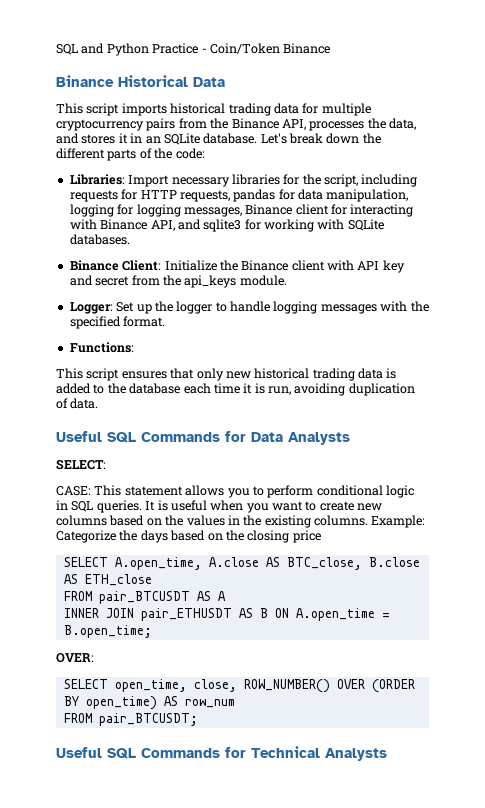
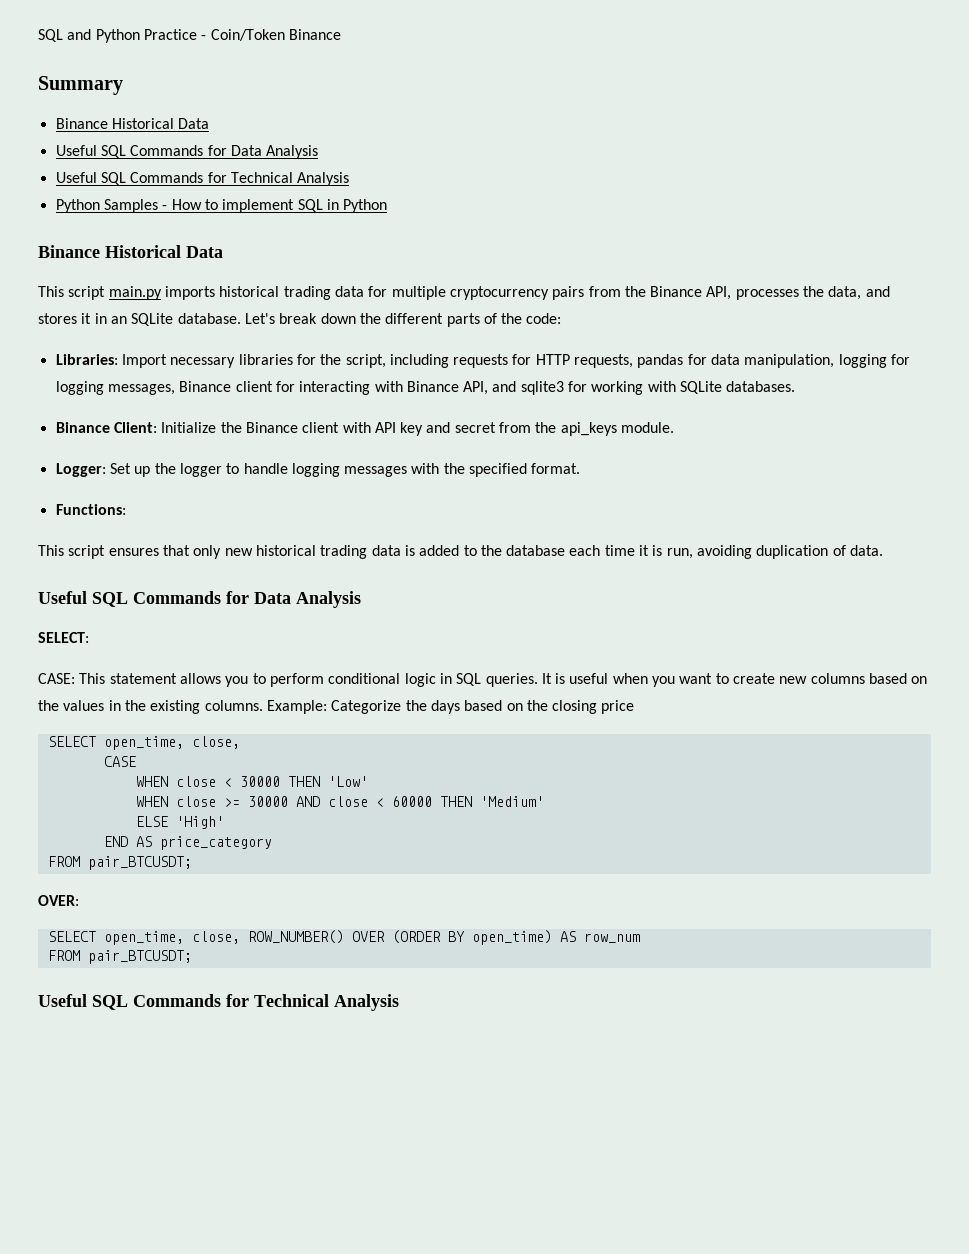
(331, 48) none -> [38,76,123,95] [55,118,210,129] [55,145,319,159] [55,172,350,186] [55,199,388,213] // Summary // Binance Historical Data // Useful SQL Commands for Data Analysis // Useful SQL Commands for Technical Analysis // Python Samples - How to implement SQL in Python
(120, 109) none -> [108,286,162,300] main.py
[288,432,350,445] Analysts -> [296,591,361,608] Analysis
[114,557,420,570] [63,574,152,586] [63,591,226,604] [63,608,390,621] [63,625,152,638] A.open_time, A.close AS BTC_close, B.close AS ETH_close // FROM pair_BTCUSDT AS A // INNER JOIN pair_ETHUSDT AS B ON A.open_time = B.open_time; -> [103,736,240,750] [103,756,136,767] [135,776,368,787] [135,796,544,807] [135,816,224,829] [103,836,272,850] [47,856,192,870] open_time, close, // CASE // WHEN close < 30000 THEN 'Low' // WHEN close >= 30000 AND close < 60000 THEN 'Medium' // ELSE 'High' // END AS price_category // FROM pair_BTCUSDT;
[325,748,387,761] Analysts -> [334,994,399,1011] Analysis

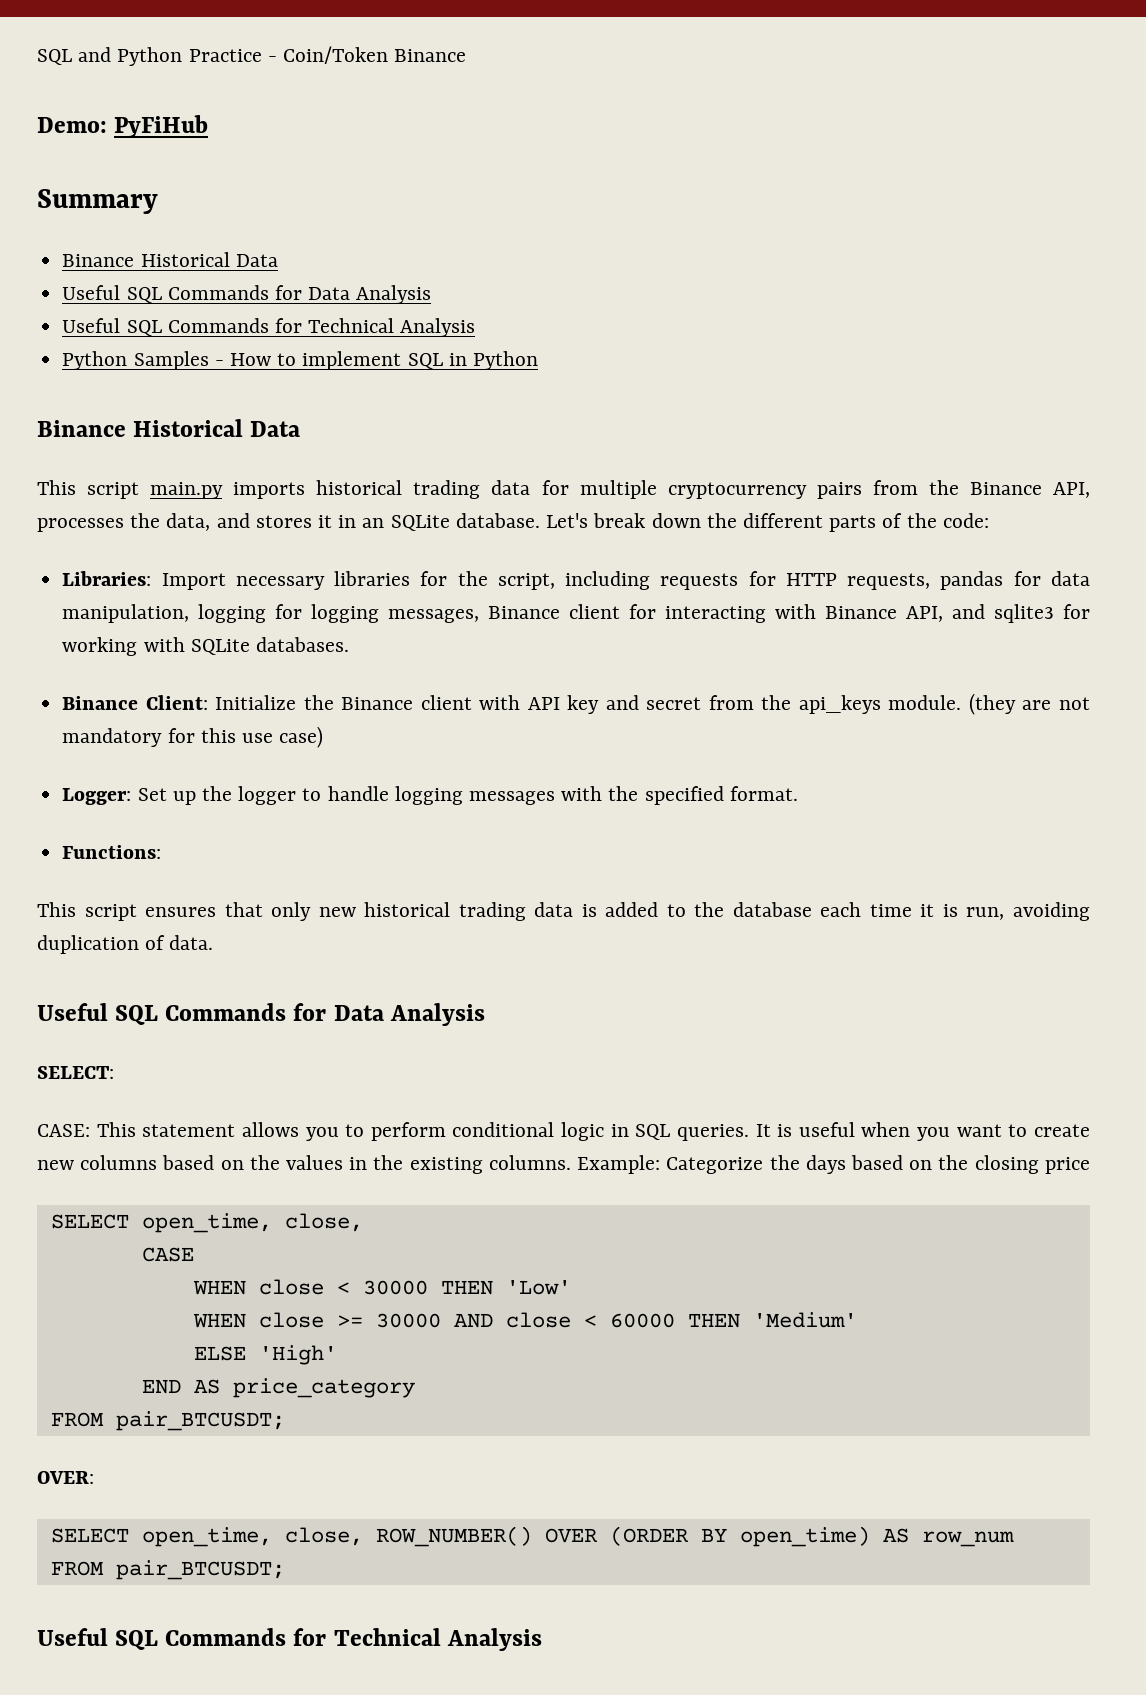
(341, 34) none -> [37,115,209,138] // Demo: PyFiHub
(675, 427) none -> [968,693,1090,715] [62,726,324,748] (they are not mandatory for this use case)

